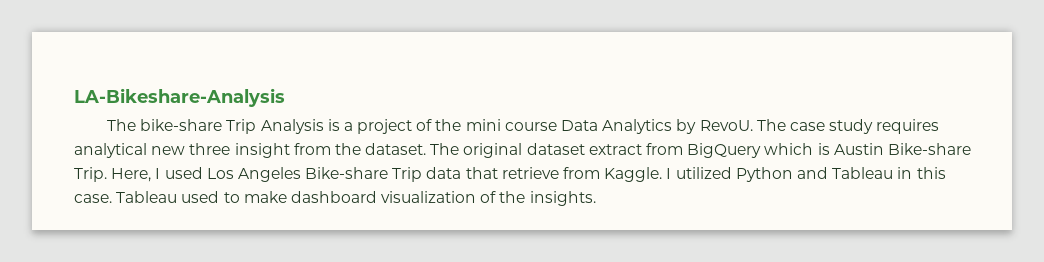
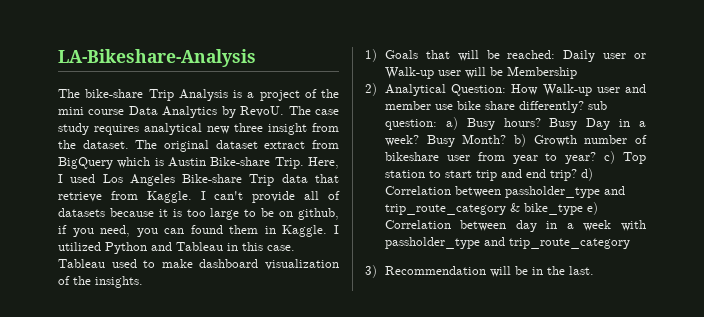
(672, 173) none -> [214,191,340,203] [58,208,339,220] [58,225,339,237] can't provide all of datasets because it is too large to be on github, if you need, you can found them in Kaggle. I
(596, 198) none -> [365,49,646,62] [384,66,577,79] [365,83,646,96] [384,101,607,113] [384,117,646,130] [384,134,647,147] [384,151,646,164] [384,168,593,181] [384,186,625,198] [384,202,598,215] [384,220,646,232] [384,237,630,249] [365,265,594,278] // 1) Goals that will be reached: Daily user or Walk-up user will be Membership // 2) Analytical Question: How Walk-up user and member use bike share differently? sub question: a) Busy hours? Busy Day in a week? Busy Month? b) Growth number of bikeshare user from year to year? c) Top station to start trip and end trip? d) Correlation between passholder_type and trip_route_category & bike_type e) Correlation between day in a week with passholder_type and trip_route_category // 3) Recommendation will be in the last.

